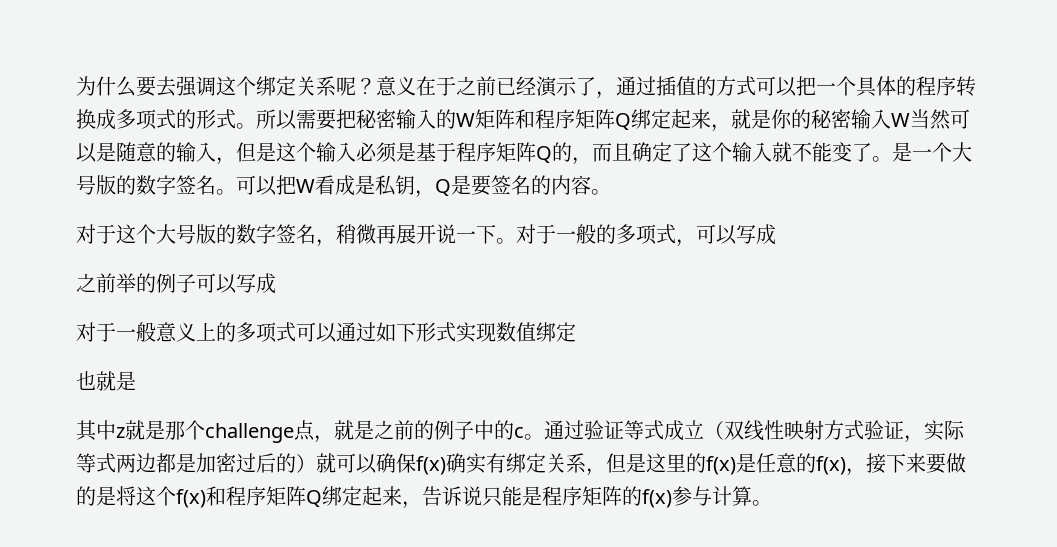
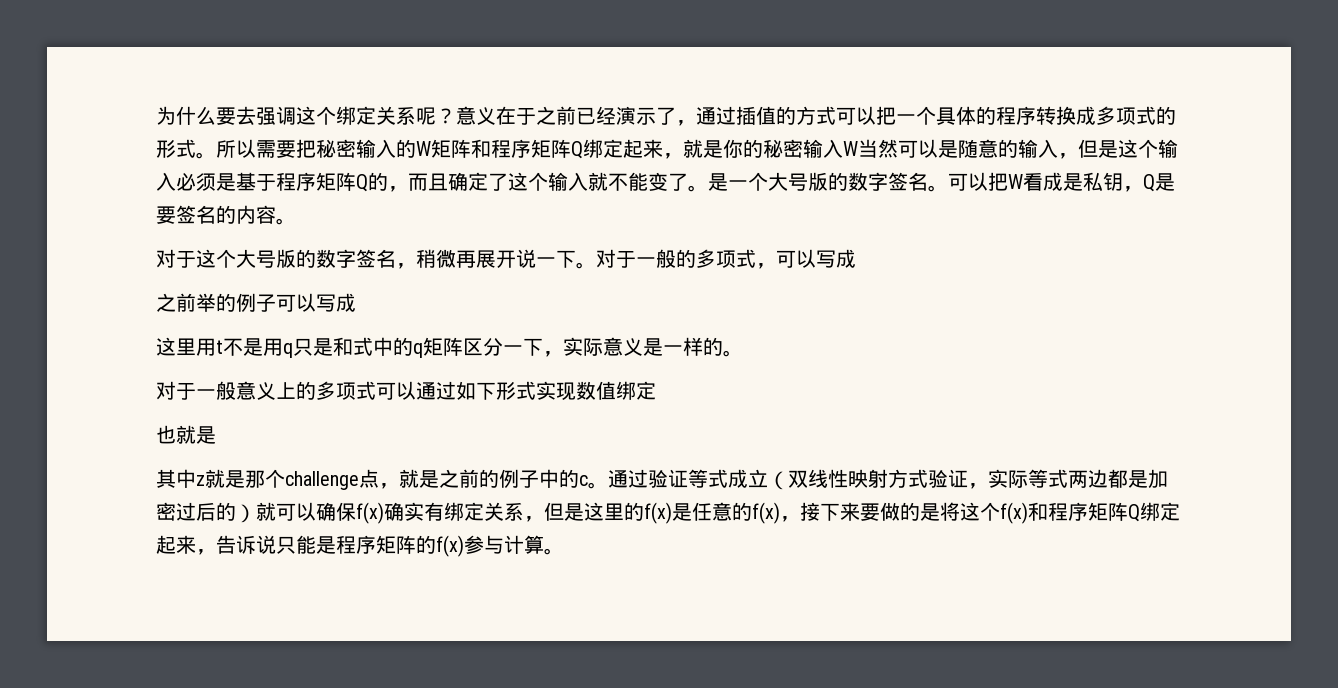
(276, 283) none -> [156,337,743,358] // 这里用t不是用q只是和式中的q矩阵区分一下，实际意义是一样的。

